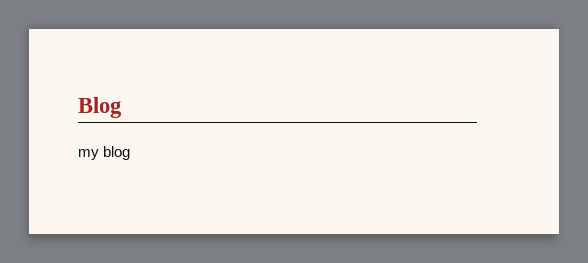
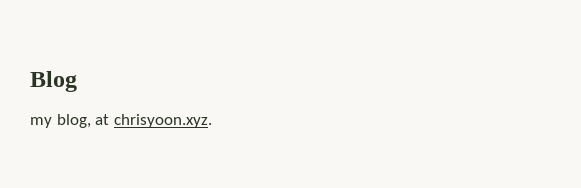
[103,146,131,160] blog -> [56,114,212,128] blog, at chrisyoon.xyz.

